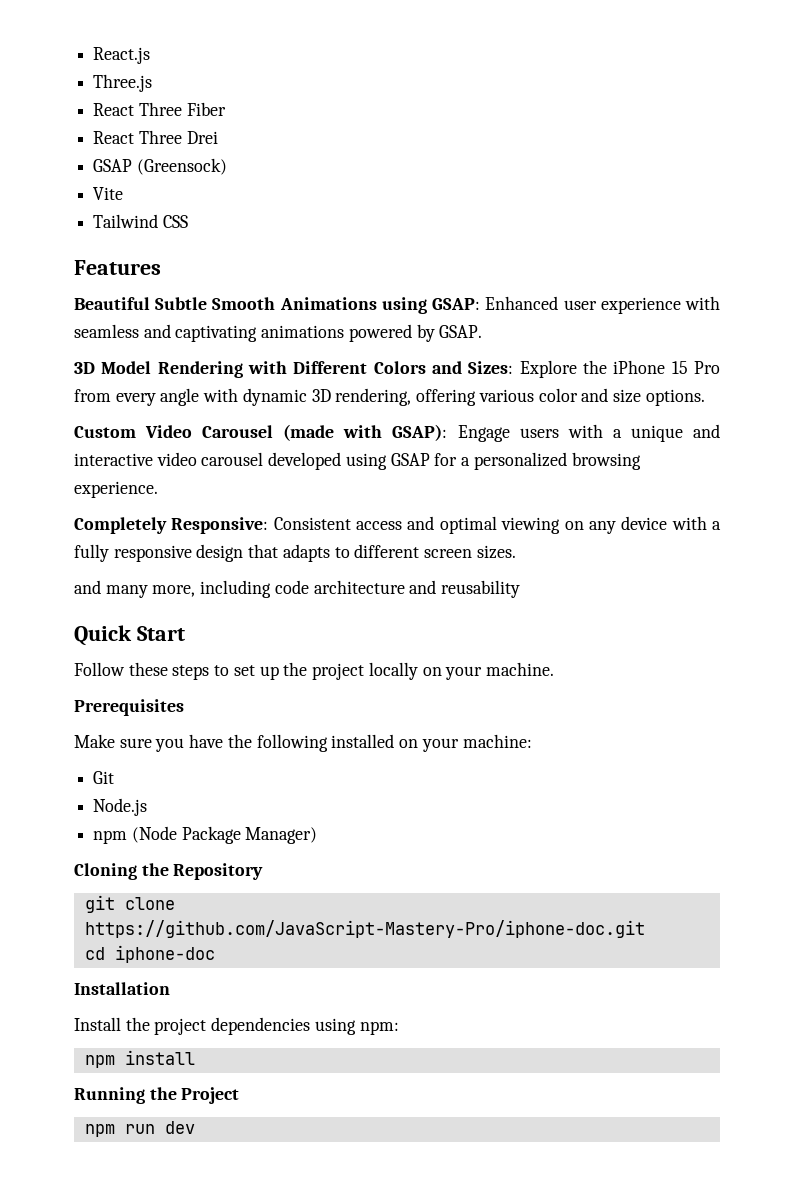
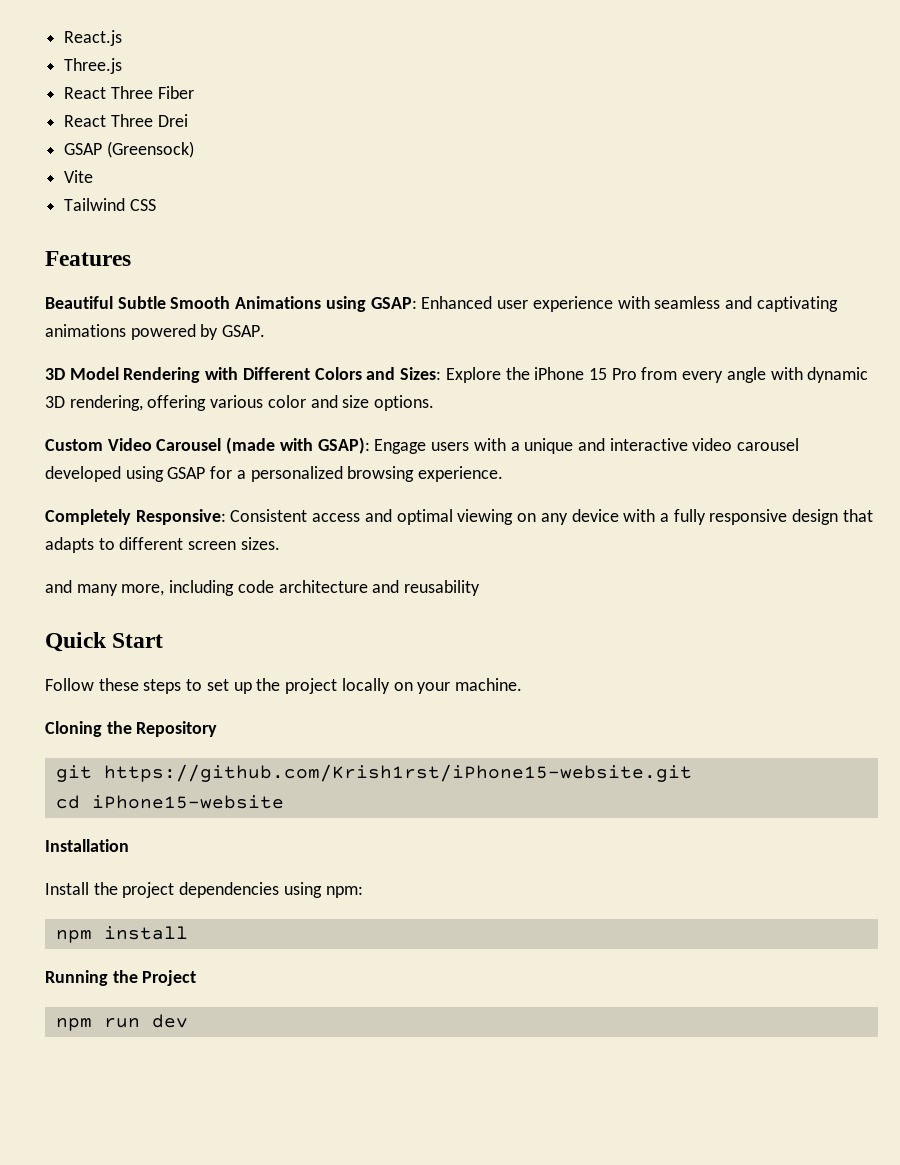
[74,699,184,716] [74,734,532,752] [93,771,115,784] [93,798,148,816] [93,826,318,844] // Prerequisites // Make sure you have the following installed on your machine: // Git // Node.js // npm (Node Package Manager) -> (522, 684) none
[124,897,175,910] [84,920,645,938] clone https://github.com/JavaScript-Mastery-Pro/iphone-doc.git -> [103,764,692,782] https://github.com/Krish1rst/iPhone15-website.git
[114,945,215,963] iphone-doc -> [91,795,284,809] iPhone15-website

